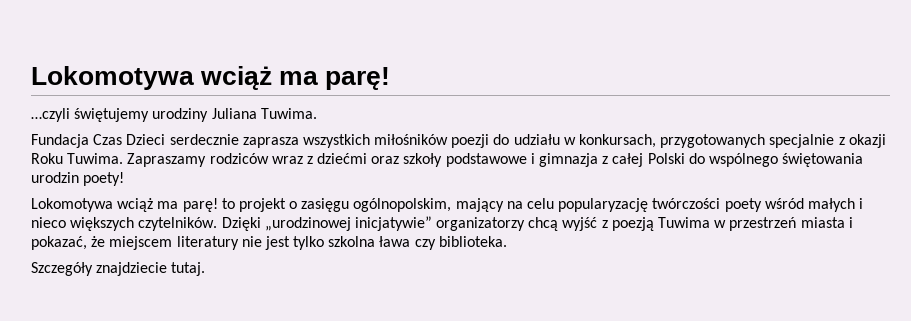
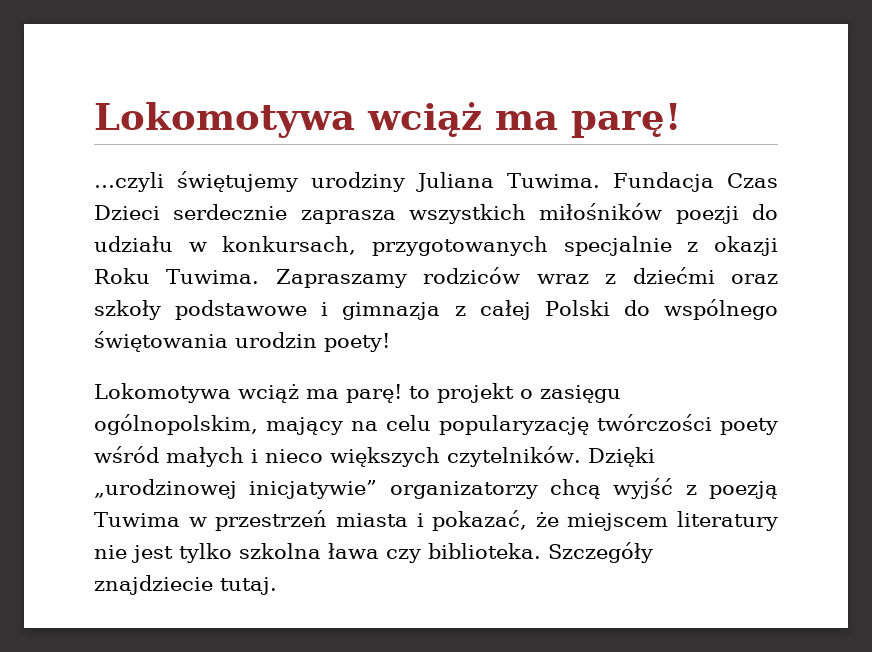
(317, 113) // -> (600, 180) none
(507, 241) // -> (541, 551) none

